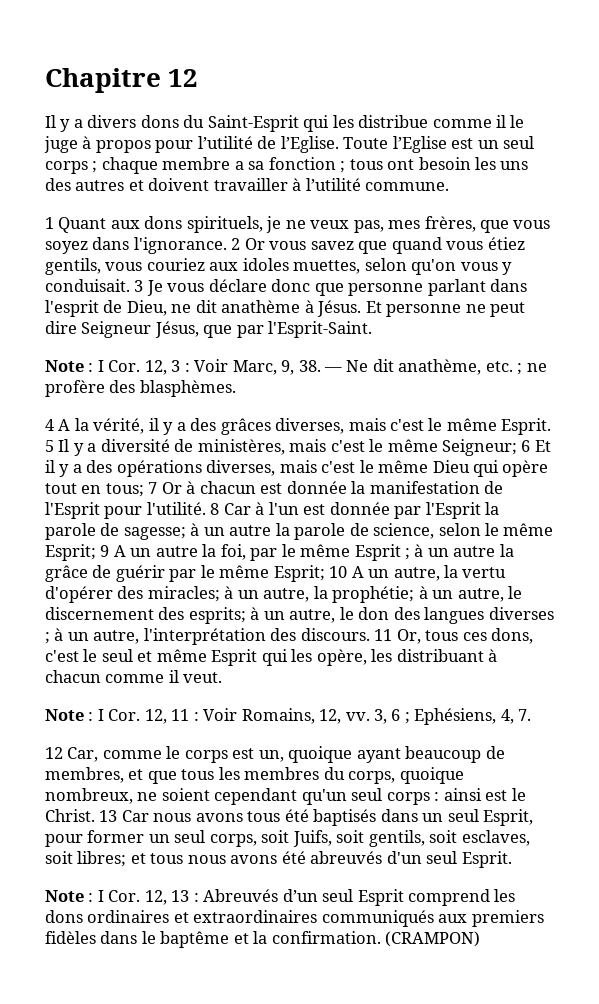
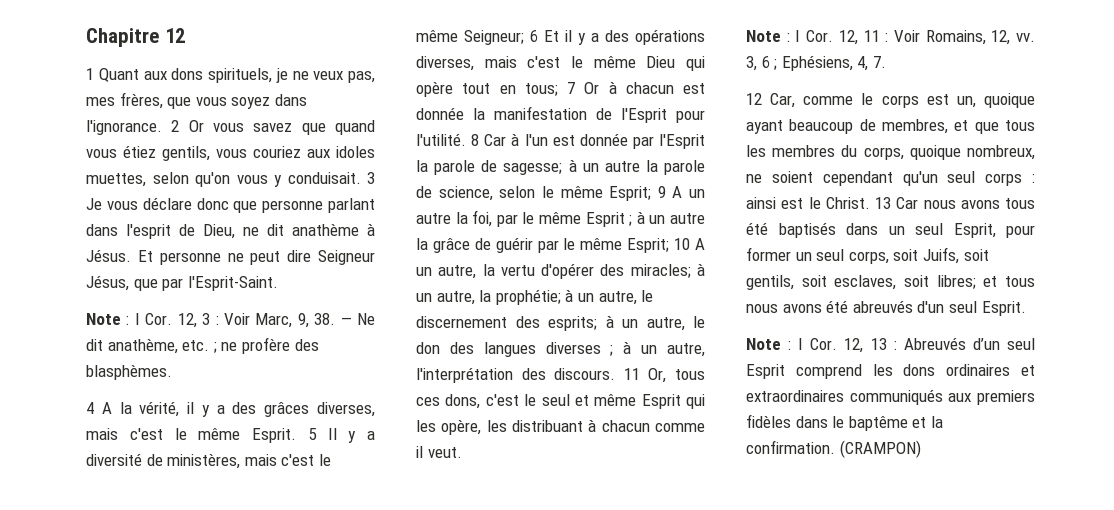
[45,115,525,132] [44,136,535,153] [45,157,529,174] [45,178,450,191] // Il y a divers dons du Saint-Esprit qui les distribue comme il le juge à propos pour l’utilité de l’Eglise. Toute l’Eglise est un seul corps ; chaque membre a sa fonction ; tous ont besoin les uns des autres et doivent travailler à l’utilité commune. -> (185, 35) none

